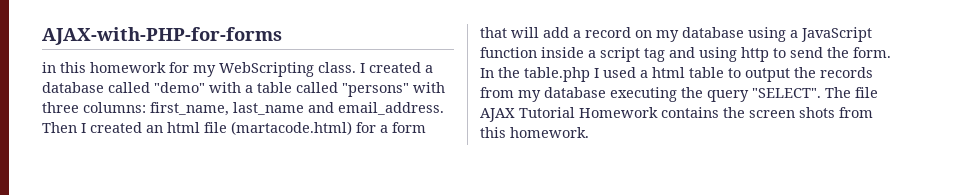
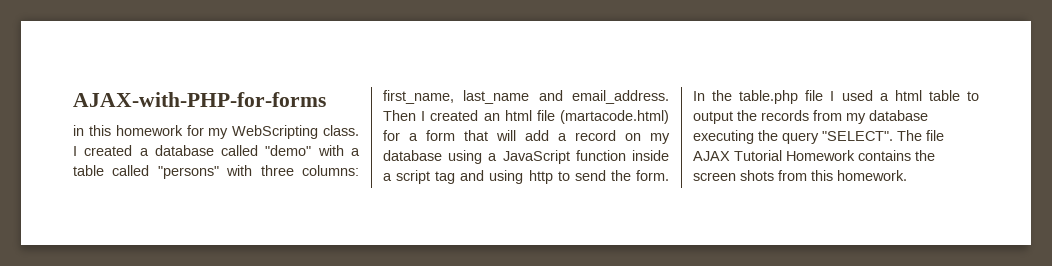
(590, 74) none -> [805,90,824,101] file

